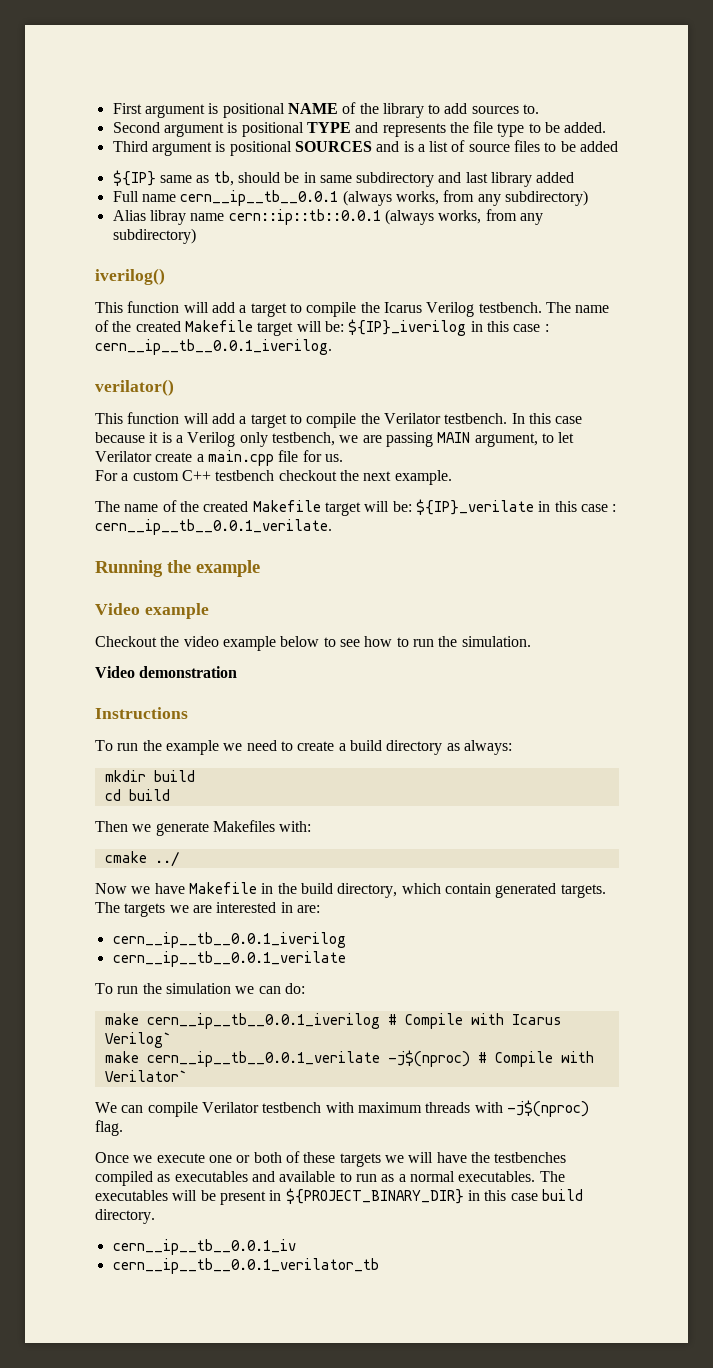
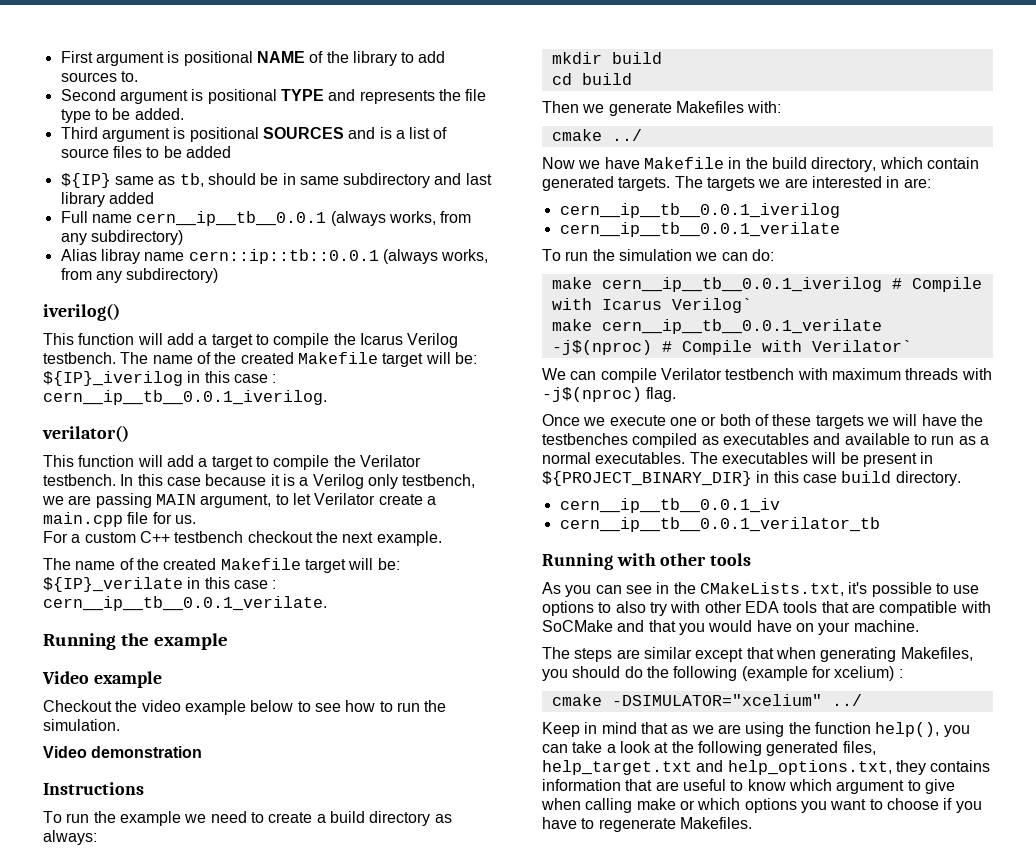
(379, 1266) none -> [542,553,752,570] [542,582,980,597] [542,601,991,616] [542,620,919,635] [542,647,973,662] [542,666,903,681] [551,694,862,706] [542,722,970,737] [542,741,876,756] [542,760,991,775] [542,779,955,794] [541,798,982,813] [542,817,752,832] // Running with other tools // As you can see in the CMakeLists.txt, it's possible to use options to also try with other EDA tools that are compatible with SoCMake and that you would have on your machine. // The steps are similar except that when generating Makefiles, you should do the following (example for xcelium) : // cmake -DSIMULATOR="xcelium" ../ // Keep in mind that as we are using the function help(), you can take a look at the following generated files, help_target.txt and help_options.txt, they contains information that are useful to know which argument to give when calling make or which options you want to choose if you have to regenerate Makefiles.

